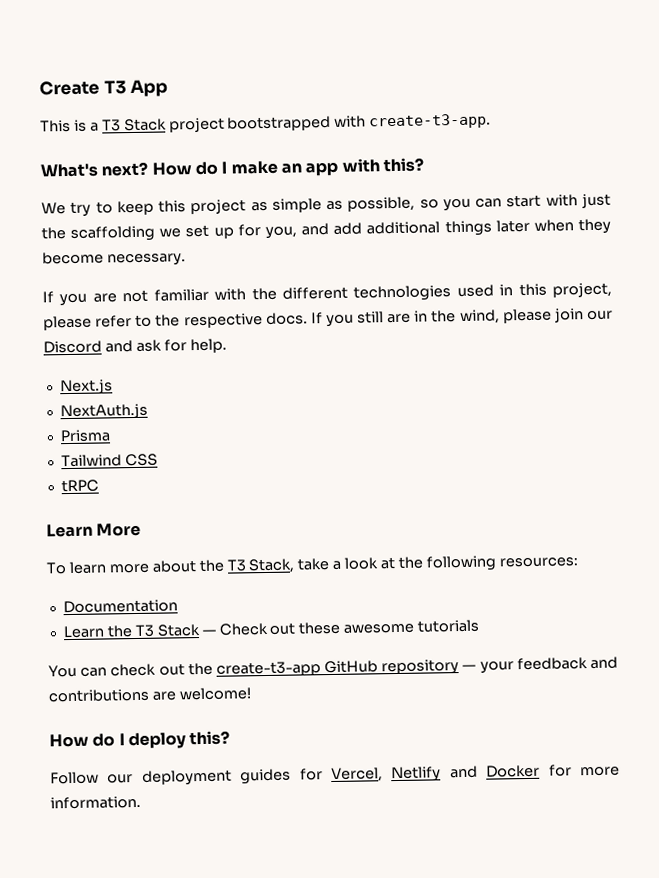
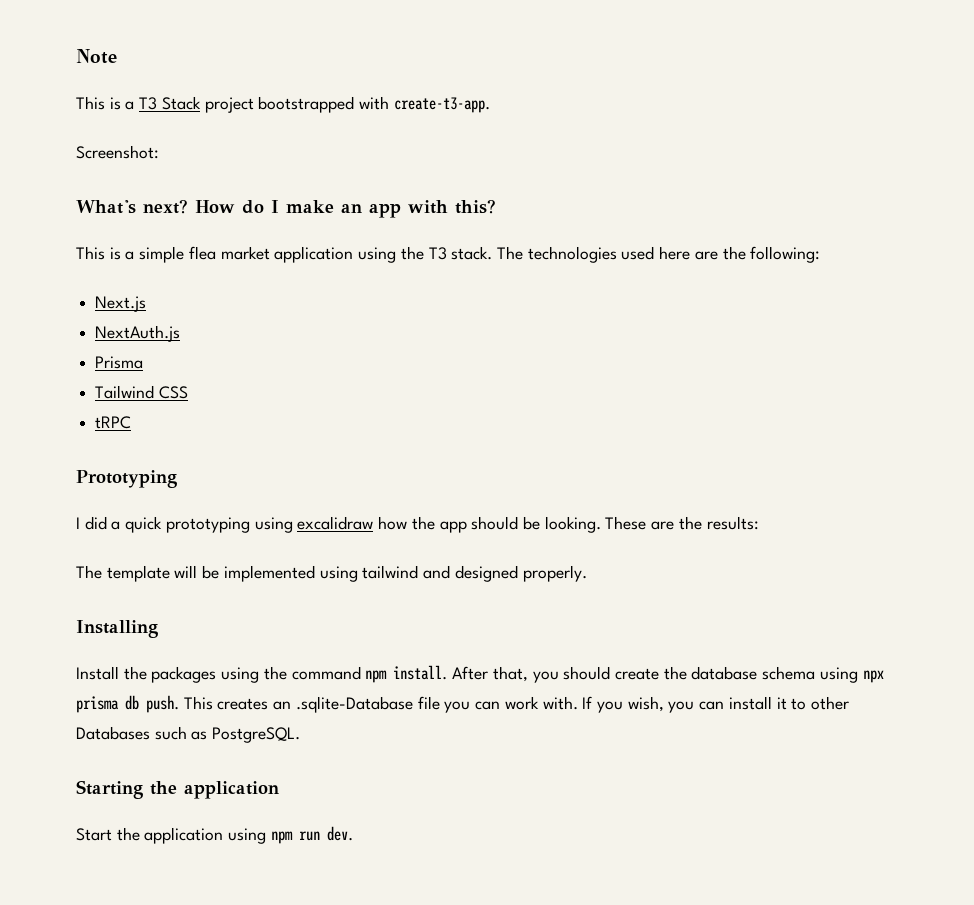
[39,79,169,98] Create T3 App -> [76,49,117,64] Note
(492, 121) none -> [76,145,159,159] // Screenshot:
[41,193,611,217] [41,218,611,242] [42,251,186,267] [42,282,612,307] [43,308,613,331] [43,338,227,354] We try to keep this project as simple as possible, so you can start with just the scaffolding we set up for you, and add additional things later when they become necessary. // If you are not familiar with the different technologies used in this project, please refer to the respective docs. If you still are in the wind, please join our Discord and ask for help. -> [76,246,821,263] This is a simple flea market application using the T3 stack. The technologies used here are the following:
[46,522,142,538] [46,555,578,575] [62,599,178,614] [62,619,480,639] [48,656,618,678] [48,687,251,703] [49,730,231,750] [50,764,620,786] [50,795,141,810] Learn More // To learn more about the T3 Stack, take a look at the following resources: // Documentation // Learn the T3 Stack — Check out these awesome tutorials // You can check out the create-t3-app GitHub repository — your feedback and contributions are welcome! // How do I deploy this? // Follow our deployment guides for Vercel, Netlify and Docker for more information. -> [76,470,177,488] [76,516,759,533] [76,565,587,582] [76,620,158,638] [76,665,884,683] [76,695,850,713] [76,726,301,743] [76,780,279,799] [76,826,353,844] Prototyping // I did a quick prototyping using excalidraw how the app should be looking. These are the results: // The template will be implemented using tailwind and designed properly. // Installing // Install the packages using the command npm install. After that, you should create the database schema using npx prisma db push. This creates an .sqlite-Database file you can work with. If you wish, you can install it to other Databases such as PostgreSQL. // Starting the application // Start the application using npm run dev.

